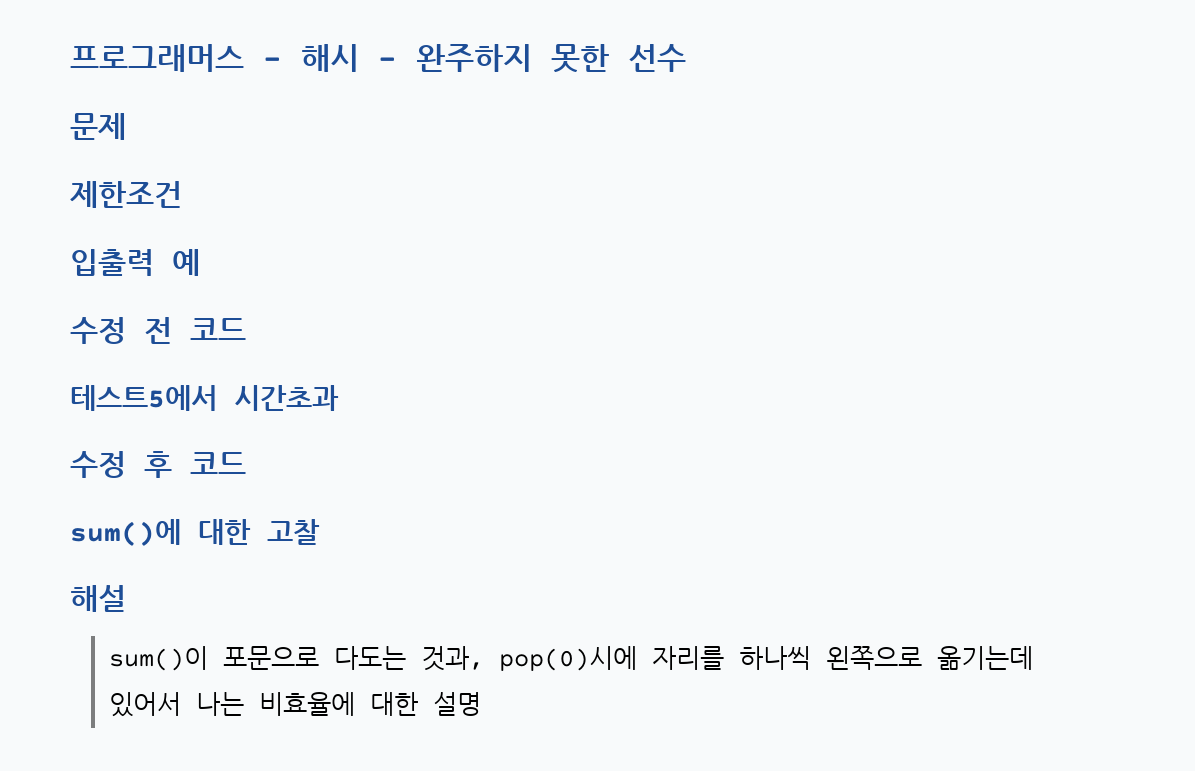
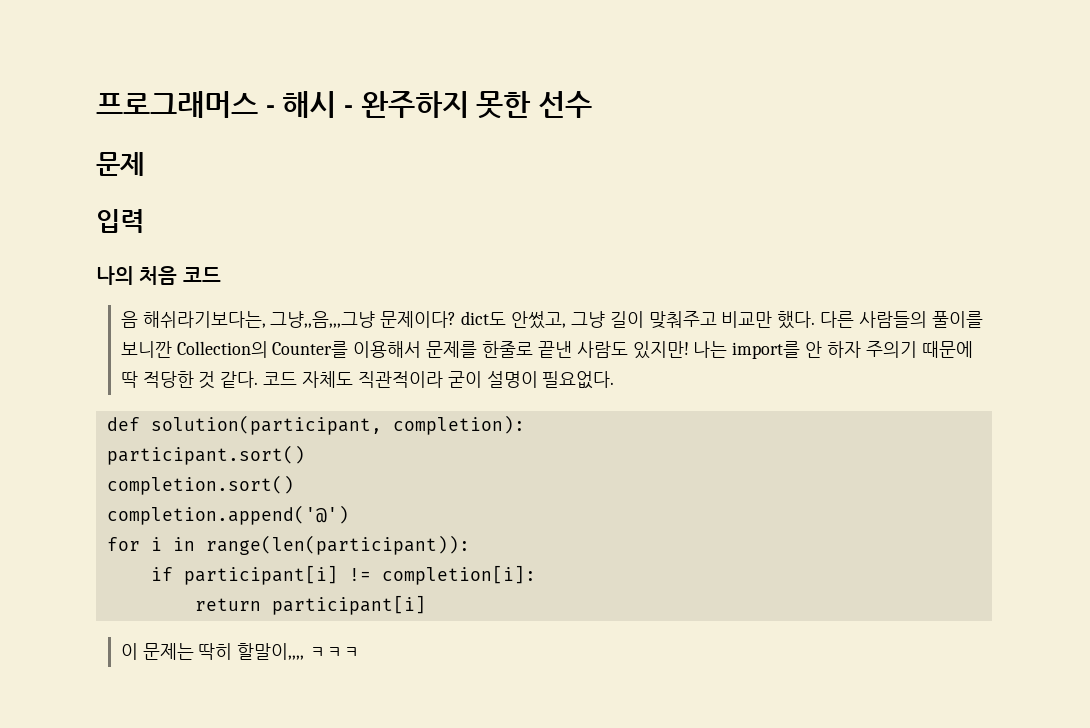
[70,181,182,208] [70,249,200,276] [70,317,246,344] [70,385,339,411] [70,451,246,478] [70,519,320,546] [70,585,126,612] [109,646,1034,671] [109,692,482,717] 제한조건 // 입출력 예 // 수정 전 코드 // 테스트5에서 시간초과 // 수정 후 코드 // sum()에 대한 고찰 // 해설 // sum()이 포문으로 다도는 것과, pop(0)시에 자리를 하나씩 왼쪽으로 옮기는데 있어서 나는 비효율에 대한 설명 -> [96,209,144,233] [96,266,221,285] [120,311,983,329] [120,341,973,359] [120,371,615,389] [106,415,525,435] [106,445,305,465] [106,475,294,495] [106,505,349,525] [106,535,470,555] [150,565,536,585] [194,595,426,615] [120,643,361,660] 입력 // 나의 처음 코드 // 음 해쉬라기보다는, 그냥,,음,,,그냥 문제이다? dict도 안썼고, 그냥 길이 맞춰주고 비교만 했다. 다른 사람들의 풀이를 보니깐 Collection의 Counter를 이용해서 문제를 한줄로 끝낸 사람도 있지만! 나는 import를 안 하자 주의기 때문에 딱 적당한 것 같다. 코드 자체도 직관적이라 굳이 설명이 필요없다. // def solution(participant, completion): // participant.sort() // completion.sort() // completion.append('@') // for i in range(len(participant)): // if participant[i] != completion[i]: // return participant[i] // 이 문제는 딱히 할말이,,,, ㅋㅋㅋ

